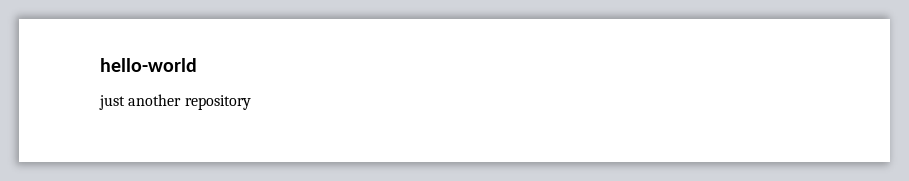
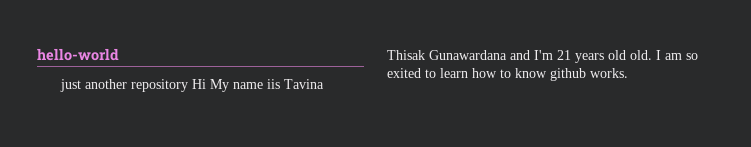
(251, 102) none -> [191,79,324,92] [387,50,698,63] [387,68,628,81] Hi My name iis Tavina Thisak Gunawardana and I'm 21 years old old. I am so exited to learn how to know github works.

